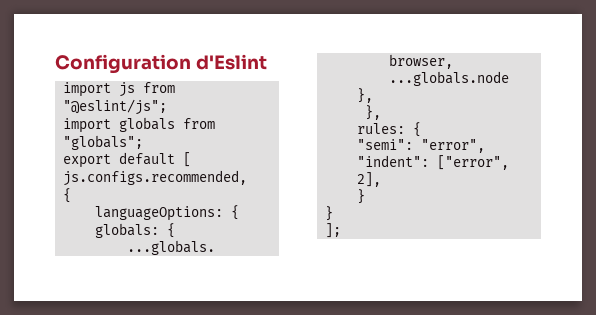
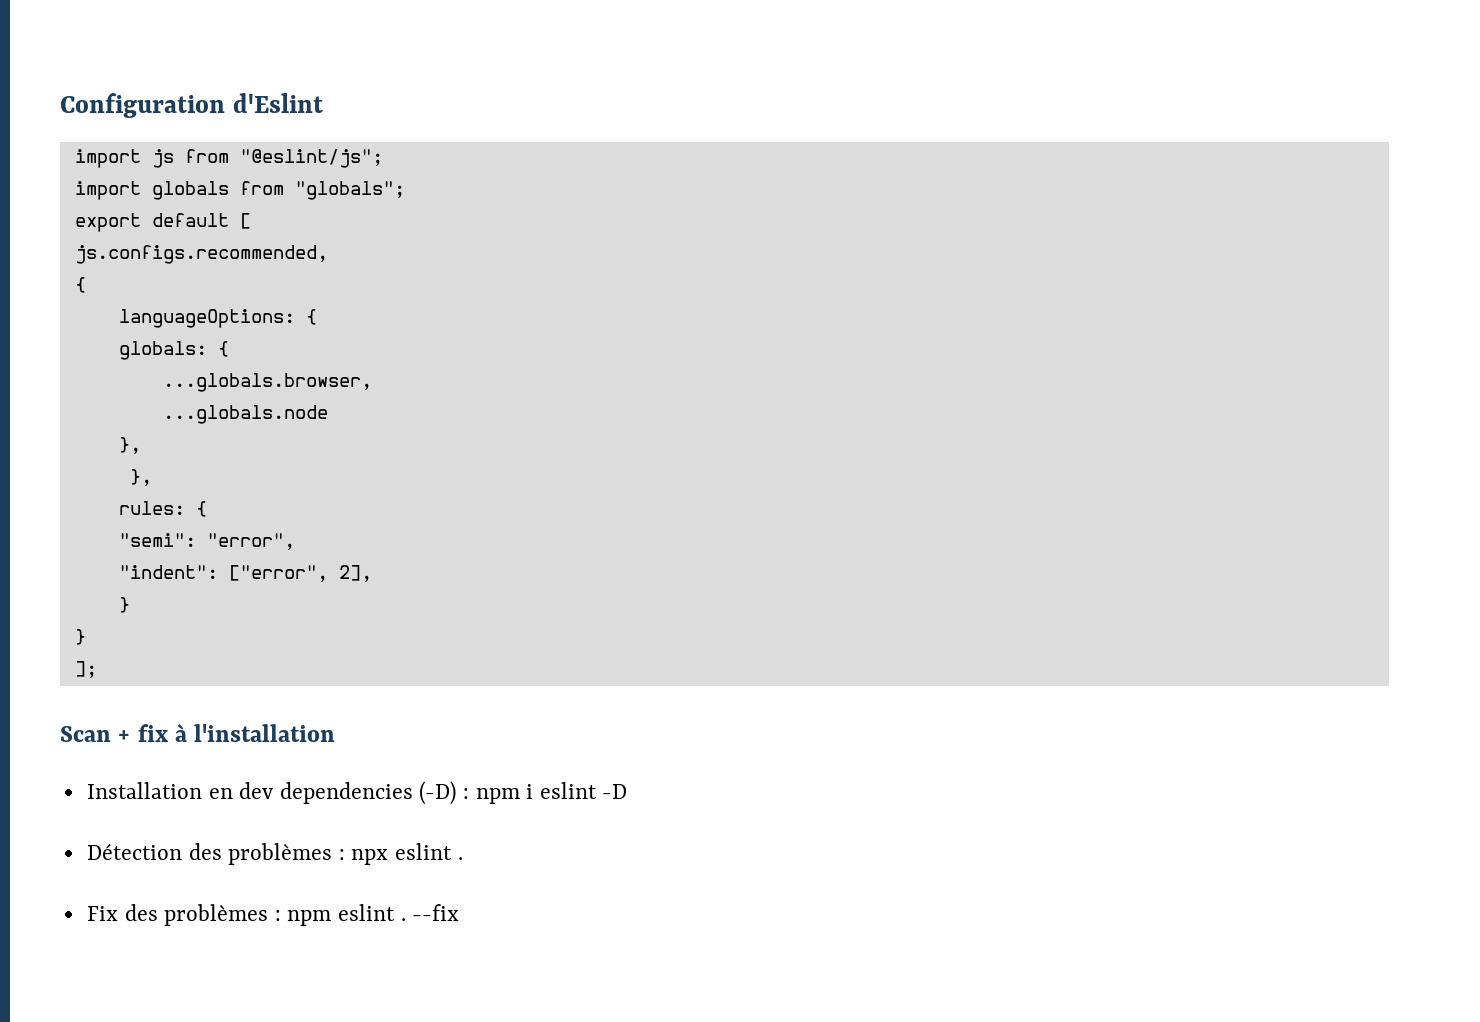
(341, 230) none -> [60,723,336,742] [86,781,628,805] [86,843,463,865] [86,904,460,926] // Scan + fix à l'installation // Installation en dev dependencies (-D) : npm i eslint -D // Détection des problèmes : npx eslint . // Fix des problèmes : npm eslint . --fix

